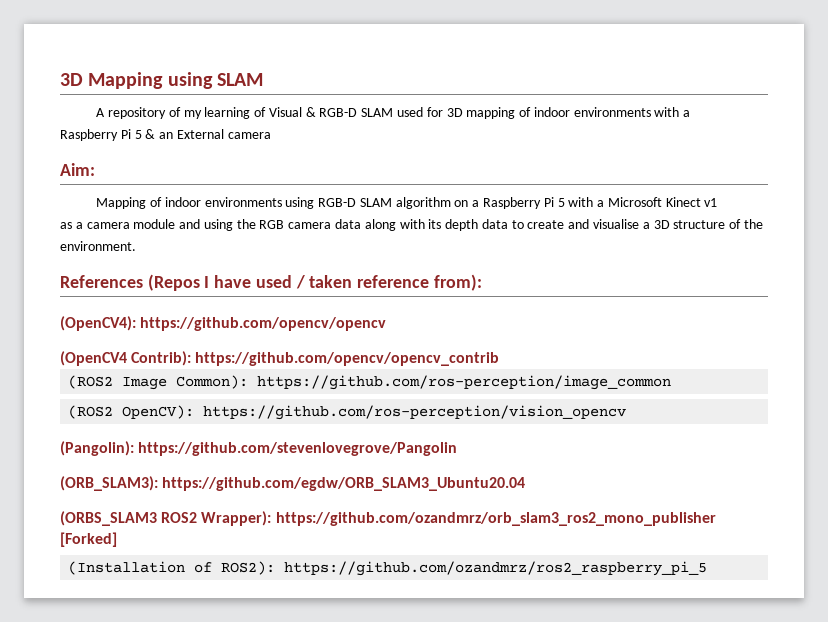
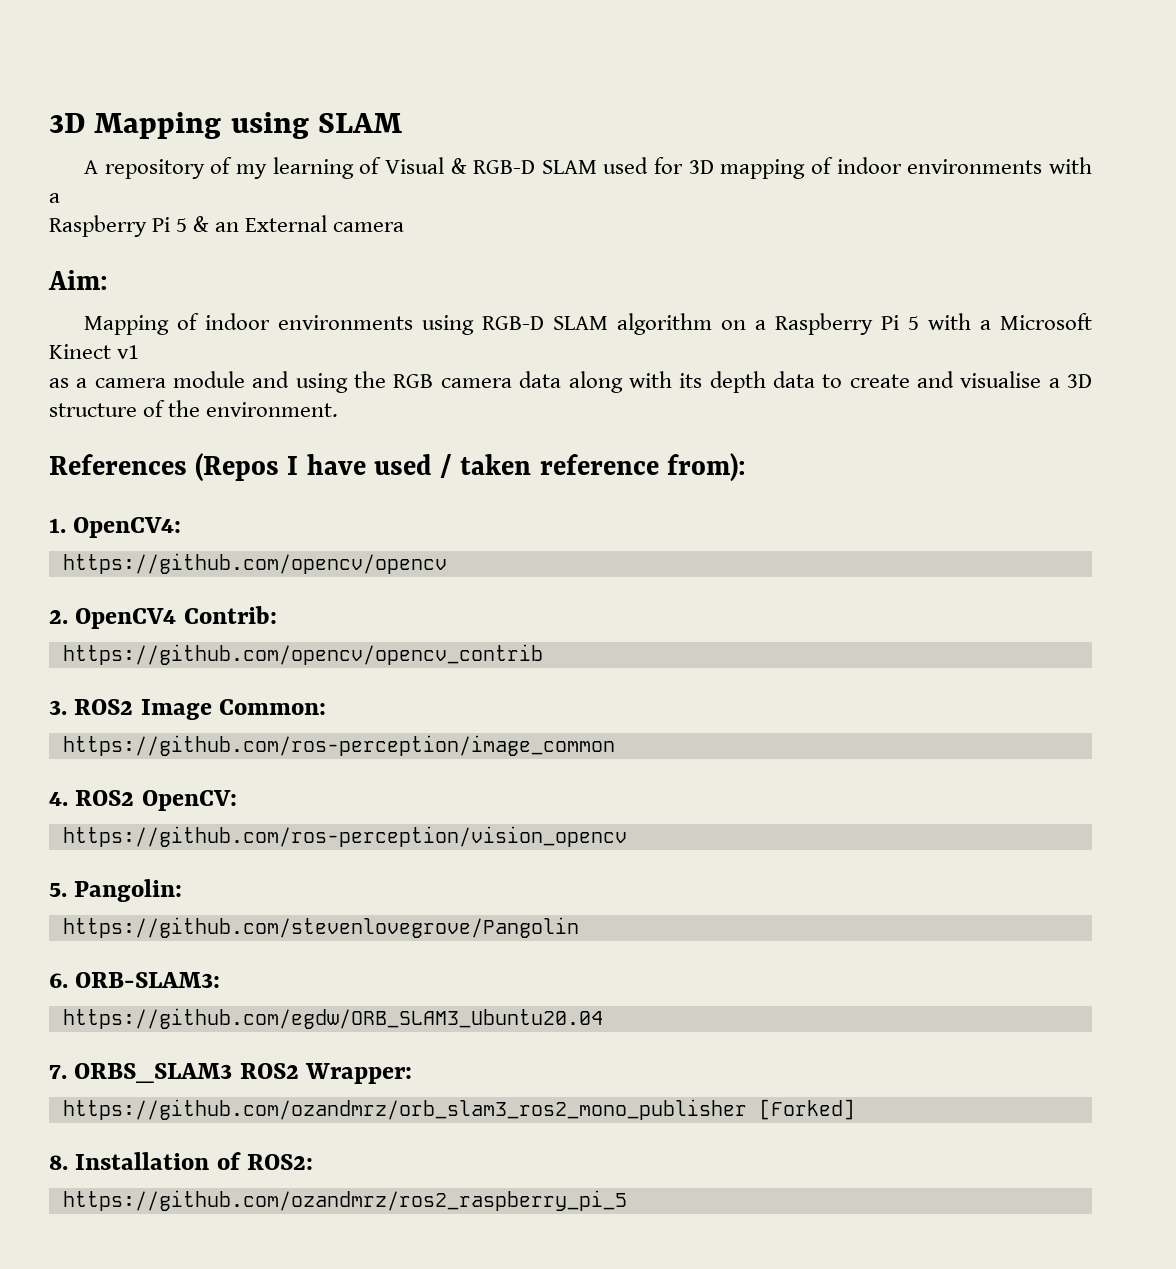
[60,316,136,331] (OpenCV4): -> [49,517,182,538] 1. OpenCV4: //
[60,351,500,366] [68,375,672,390] [68,405,195,419] (OpenCV4 Contrib): https://github.com/opencv/opencv_contrib // (ROS2 Image Common): https://github.com/ros-perception/image_common // (ROS2 OpenCV): -> [49,606,277,629] [62,644,543,665] [49,699,327,720] [62,735,615,756] [49,790,237,811] 2. OpenCV4 Contrib: // https://github.com/opencv/opencv_contrib // 3. ROS2 Image Common: // https://github.com/ros-perception/image_common // 4. ROS2 OpenCV: //
[60,441,134,456] (Pangolin): -> [49,879,183,902] 5. Pangolin: //
[60,476,158,491] (ORB_SLAM3): -> [49,972,221,988] 6. ORB-SLAM3: //
[60,511,716,526] [60,532,117,547] [68,561,276,575] (ORBS_SLAM3 ROS2 Wrapper): https://github.com/ozandmrz/orb_slam3_ros2_mono_publisher [Forked] // (Installation of ROS2): -> [49,1063,413,1084] [62,1099,855,1120] [49,1152,314,1170] 7. ORBS_SLAM3 ROS2 Wrapper: // https://github.com/ozandmrz/orb_slam3_ros2_mono_publisher [Forked] // 8. Installation of ROS2: //

